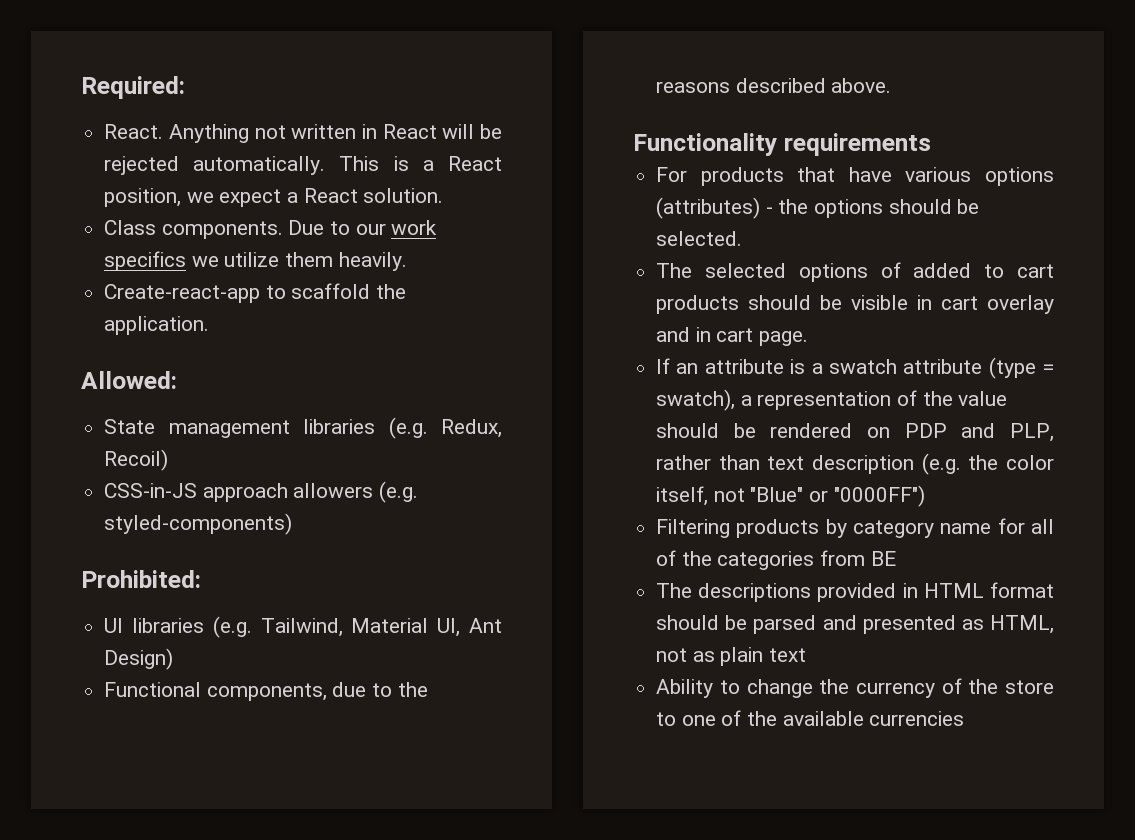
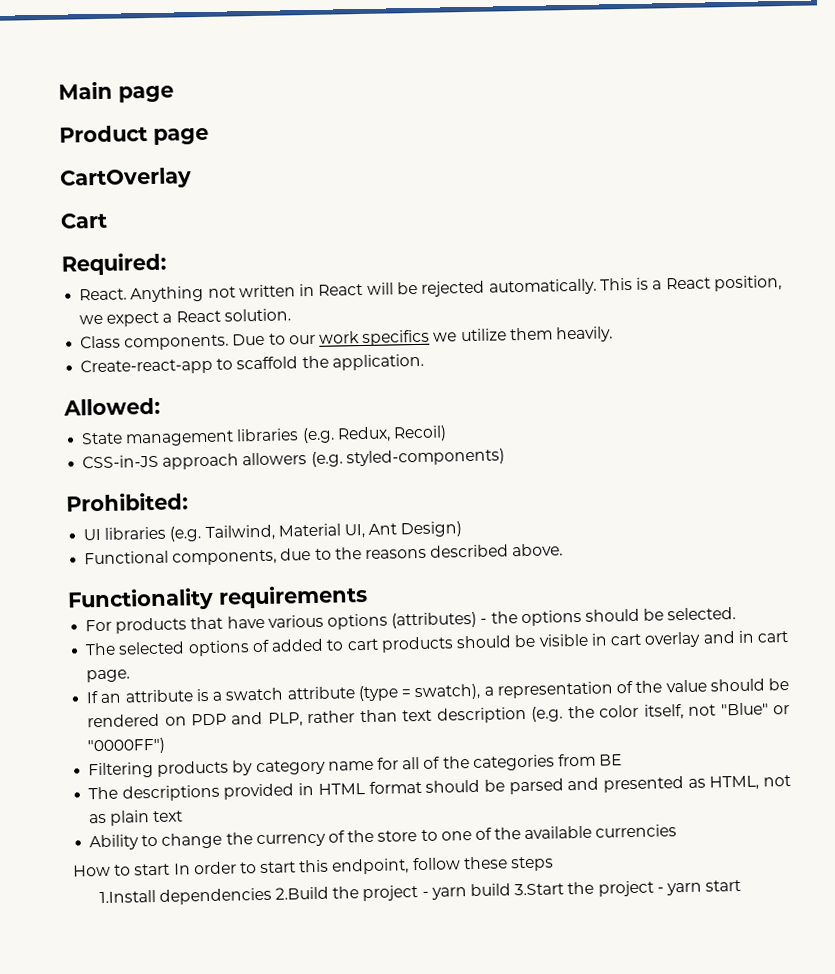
(81, 87) none -> [58,81,174,103] [59,125,209,145] [59,167,192,190] [60,212,108,229] Main page // Product page // CartOverlay // Cart //
(965, 718) none -> [73,856,555,877] [98,879,742,905] // How to start In order to start this endpoint, follow these steps // 1.Install dependencies 2.Build the project - yarn build 3.Start the project - yarn start

